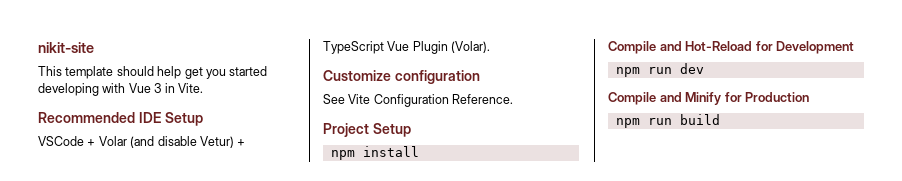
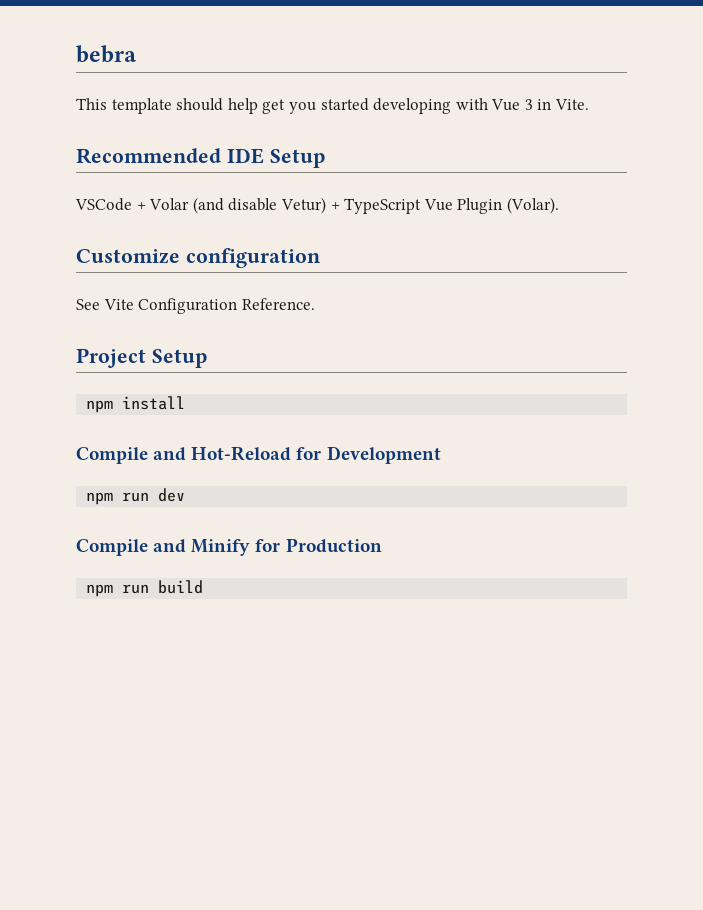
[38,42,94,53] nikit-site -> [76,45,137,63] bebra

